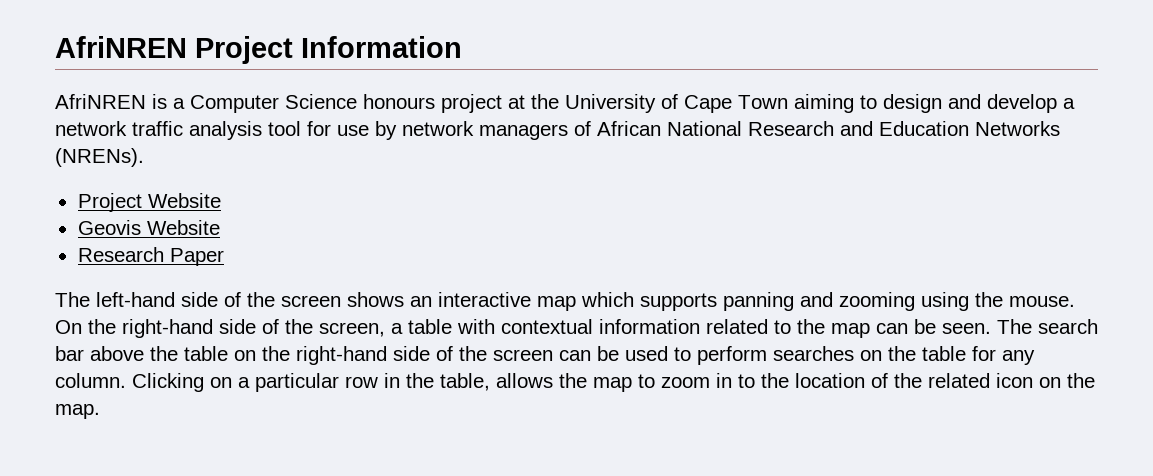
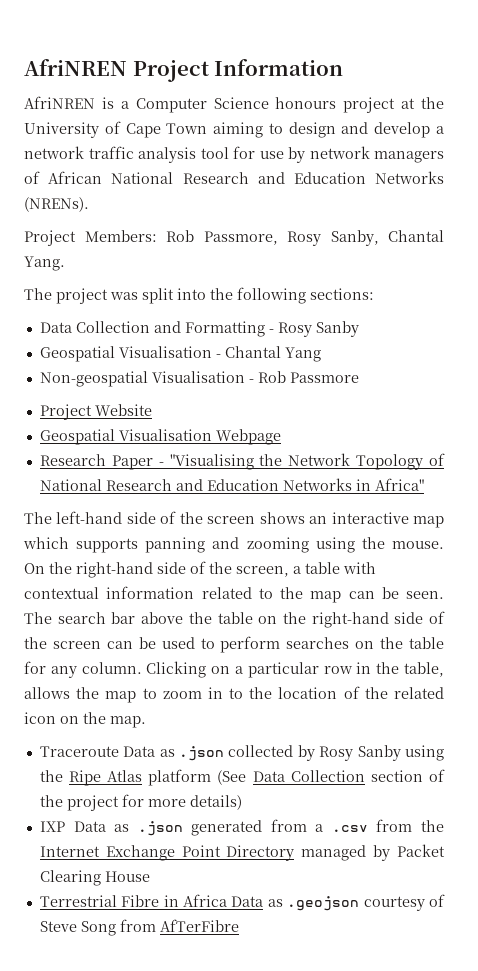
(144, 157) none -> [24,230,444,246] [24,256,65,271] [24,287,374,304] [39,321,359,337] [39,346,321,362] [39,371,359,387] // Project Members: Rob Passmore, Rosy Sanby, Chantal Yang. // The project was split into the following sections: // Data Collection and Formatting - Rosy Sanby // Geospatial Visualisation - Chantal Yang // Non-geospatial Visualisation - Rob Passmore
[77,220,220,235] Geovis Website -> [39,429,281,445] Geospatial Visualisation Webpage
(224, 257) none -> [158,453,445,470] [39,478,424,491] - "Visualising the Network Topology of National Research and Education Networks in Africa"
(100, 411) none -> [39,745,445,761] [39,769,446,786] [39,794,242,811] [39,819,445,836] [39,844,446,861] [39,870,150,886] [39,894,446,911] [39,919,239,936] // Traceroute Data as .json collected by Rosy Sanby using the Ripe Atlas platform (See Data Collection section of the project for more details) // IXP Data as .json generated from a .csv from the Internet Exchange Point Directory managed by Packet Clearing House // Terrestrial Fibre in Africa Data as .geojson courtesy of Steve Song from AfTerFibre

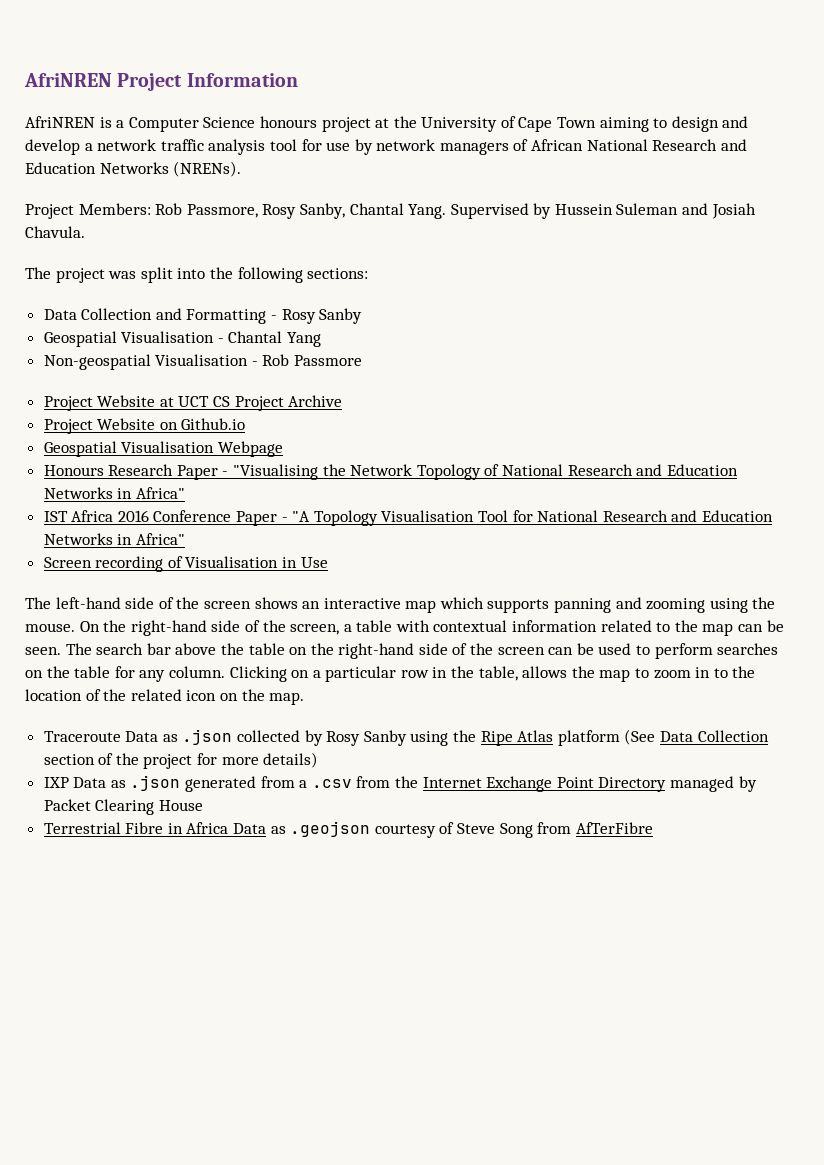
(65, 263) none -> [450,203,756,219] [25,226,85,238] Supervised by Hussein Suleman and Josiah Chavula.
(152, 410) none -> [159,395,343,411] [43,418,246,434] at UCT CS Project Archive // Project Website on Github.io
(281, 437) none -> [43,465,104,476] Honours
(424, 484) none -> [43,510,773,526] [43,533,185,545] [43,556,328,572] // IST Africa 2016 Conference Paper - "A Topology Visualisation Tool for National Research and Education Networks in Africa" // Screen recording of Visualisation in Use

